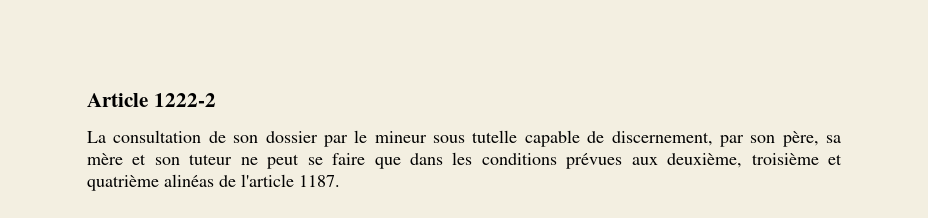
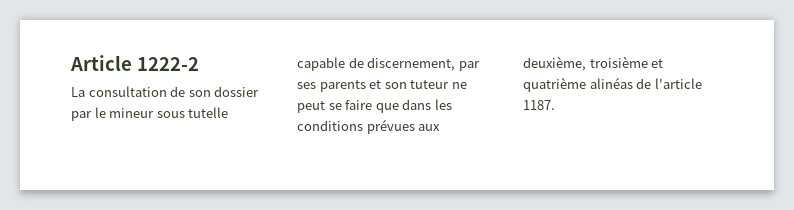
[750,131,841,147] [87,153,123,165] son père, sa mère -> [297,80,366,92] ses parents

